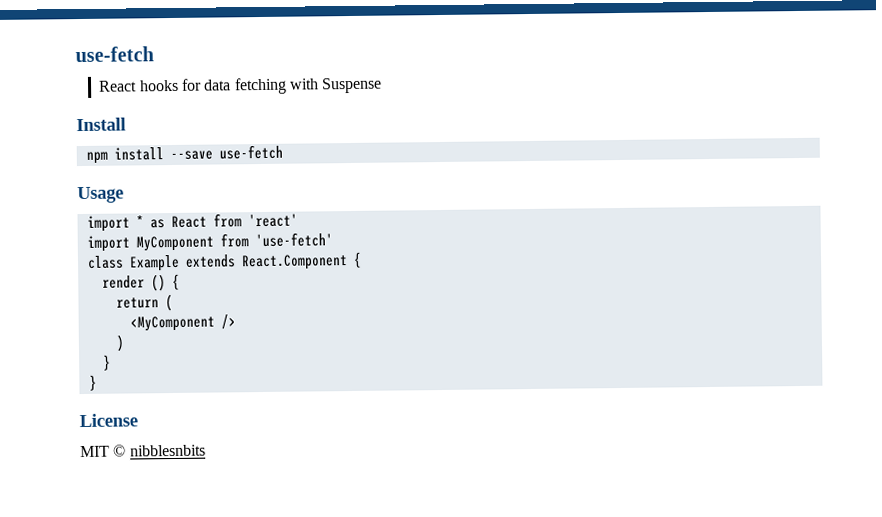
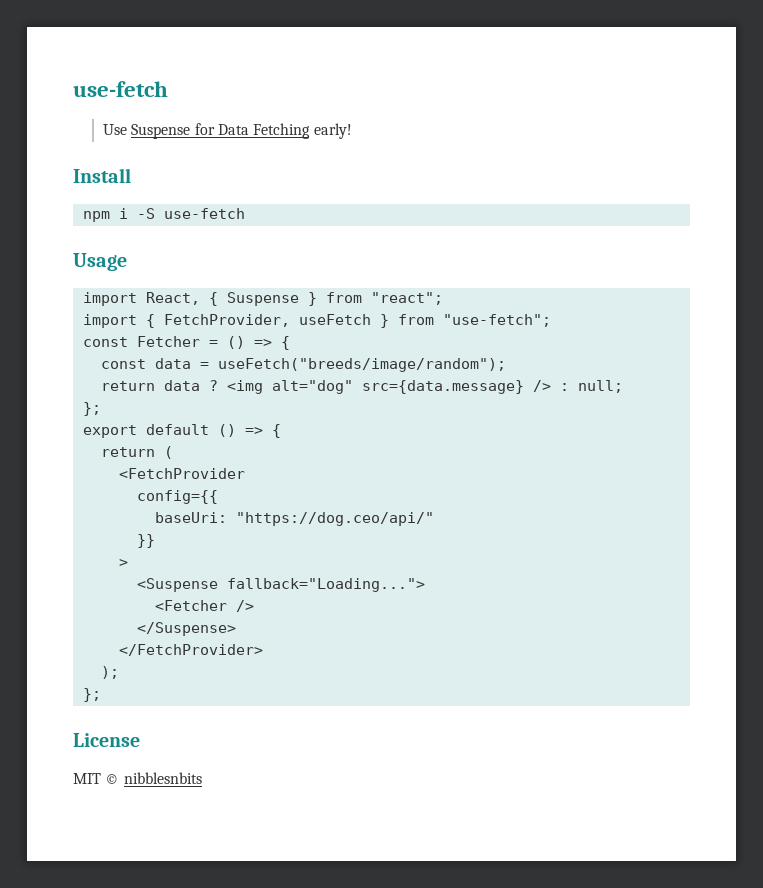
[75,46,154,63] [98,77,383,95] use-fetch // React hooks for data fetching with Suspense -> [73,81,168,97] [102,123,352,139] use-fetch // Use Suspense for Data Fetching early!
[113,147,213,161] install --save -> [118,208,155,219] i -S
[135,213,298,229] [86,232,333,252] [86,251,362,272] [101,273,180,292] [115,294,173,312] [129,314,236,332] [115,334,125,352] [102,354,111,371] [88,374,97,391] * as React from 'react' // import MyComponent from 'use-fetch' // class Example extends React.Component { // render () { // return ( // <MyComponent /> // ) // } // } -> [145,292,443,306] [82,314,551,328] [82,336,290,350] [100,358,506,372] [100,380,623,394] [82,402,101,416] [82,424,281,438] [100,446,173,459] [118,468,245,479] [136,490,218,504] [154,512,434,526] [136,534,155,548] [118,559,128,567] [136,578,425,592] [154,600,254,612] [136,622,236,636] [118,644,263,656] [100,666,119,679] [82,688,101,702] React, { Suspense } from "react"; // import { FetchProvider, useFetch } from "use-fetch"; // const Fetcher = () => { // const data = useFetch("breeds/image/random"); // return data ? <img alt="dog" src={data.message} /> : null; // }; // export default () => { // return ( // <FetchProvider // config={{ // baseUri: "https://dog.ceo/api/" // }} // > // <Suspense fallback="Loading..."> // <Fetcher /> // </Suspense> // </FetchProvider> // ); // };

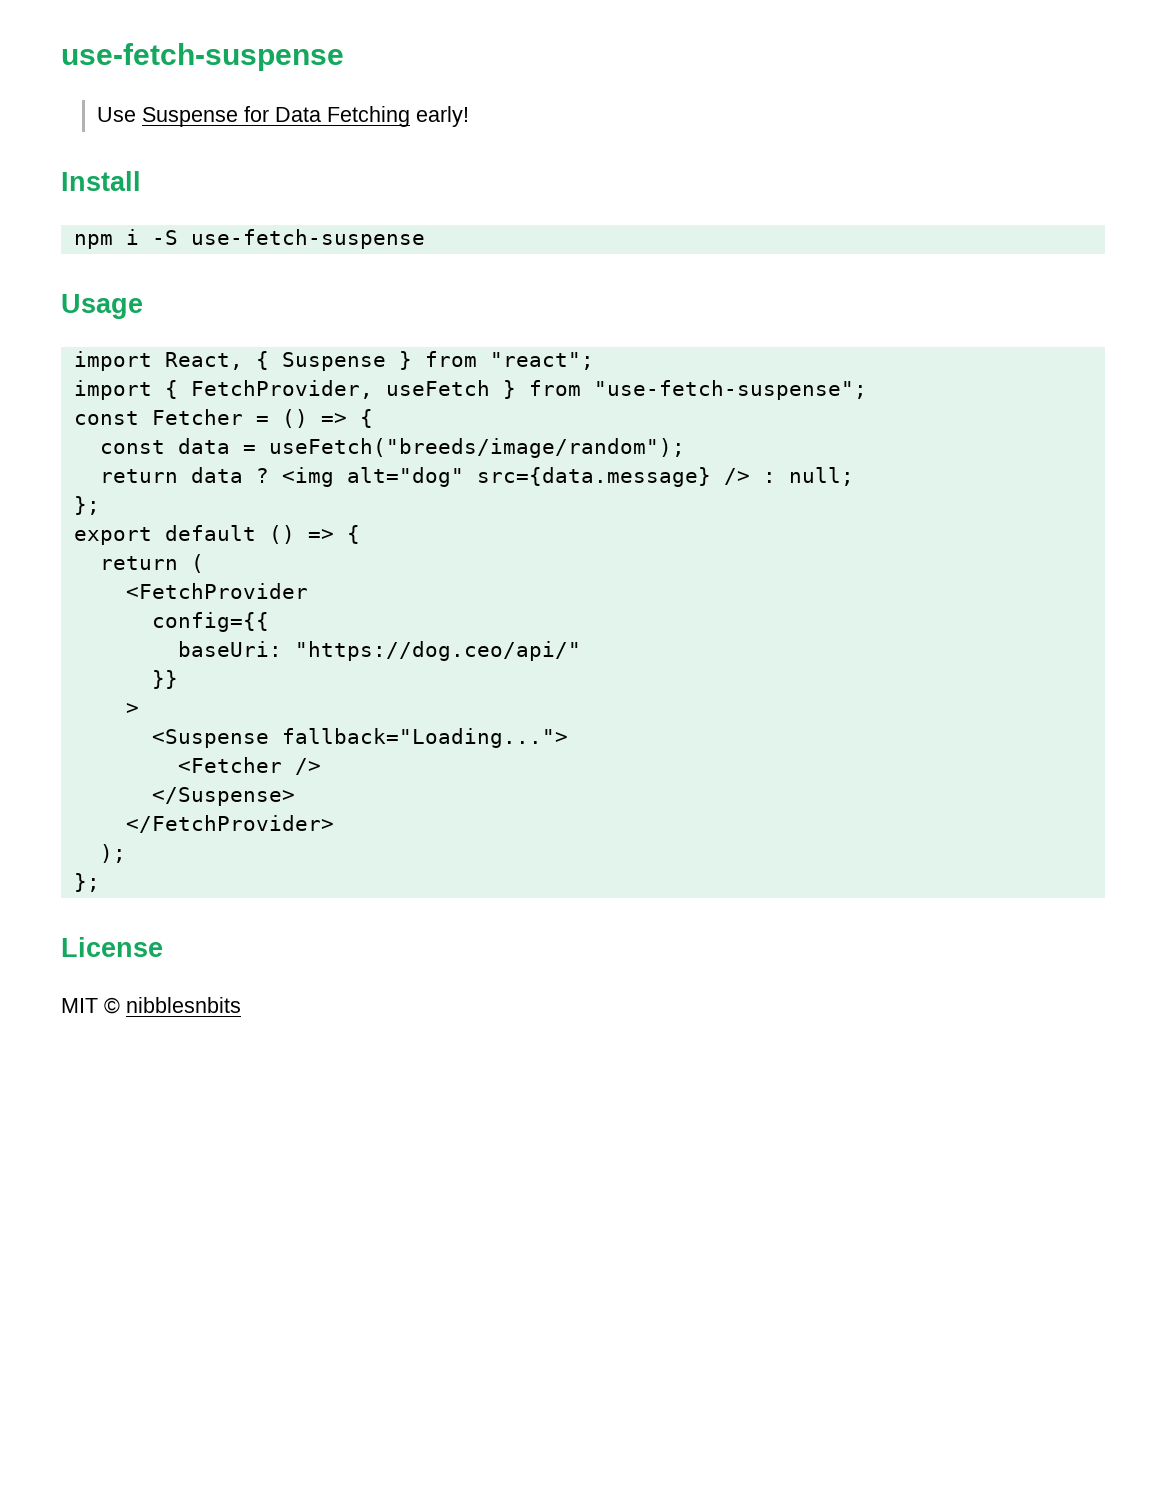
[73,81,168,97] use-fetch -> [61,43,344,71] use-fetch-suspense
[163,208,245,219] use-fetch -> [190,229,425,249] use-fetch-suspense
[442,314,551,327] "use-fetch"; -> [593,380,867,400] "use-fetch-suspense";

